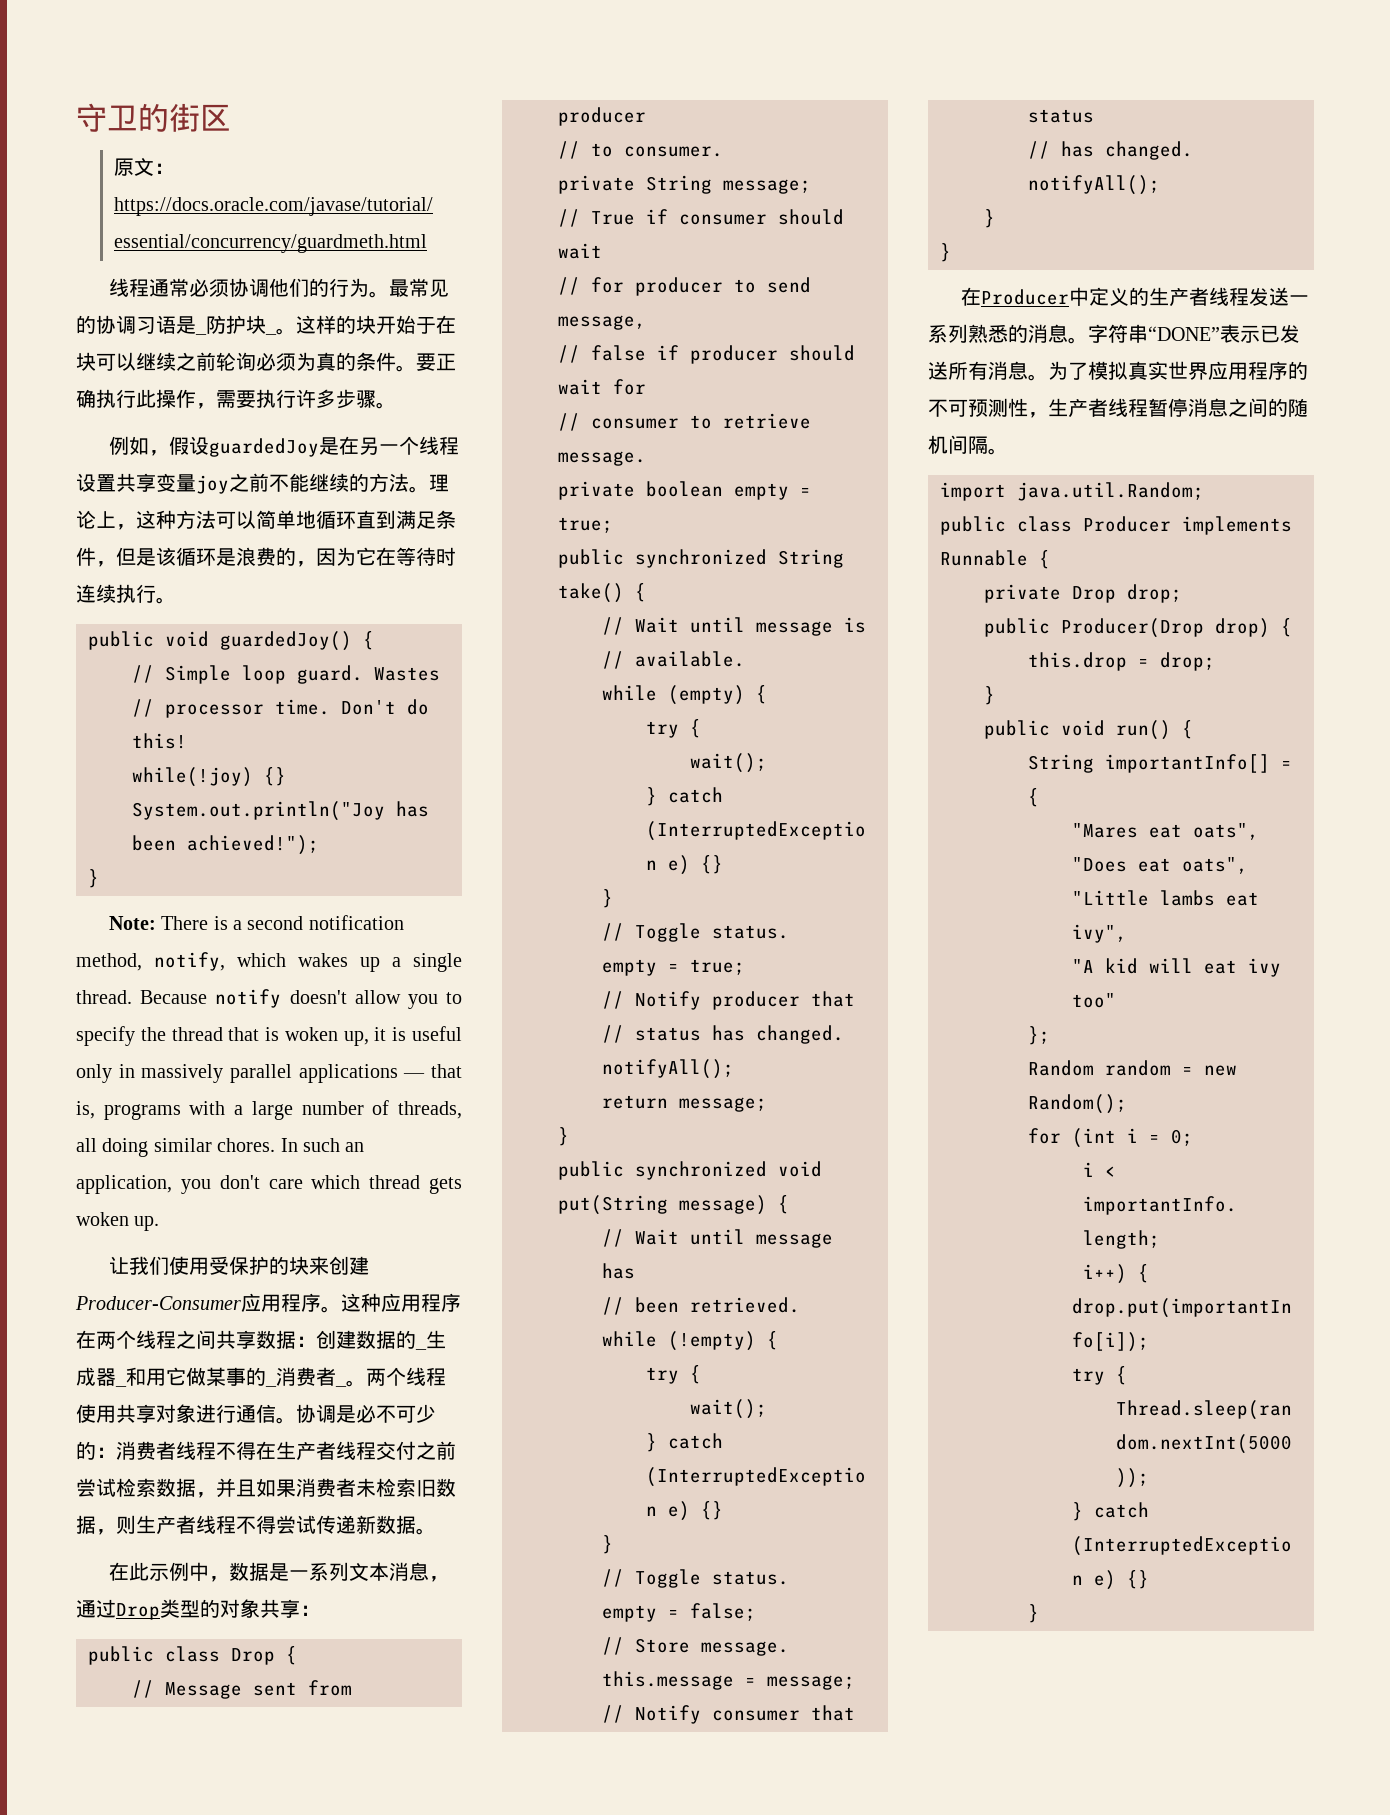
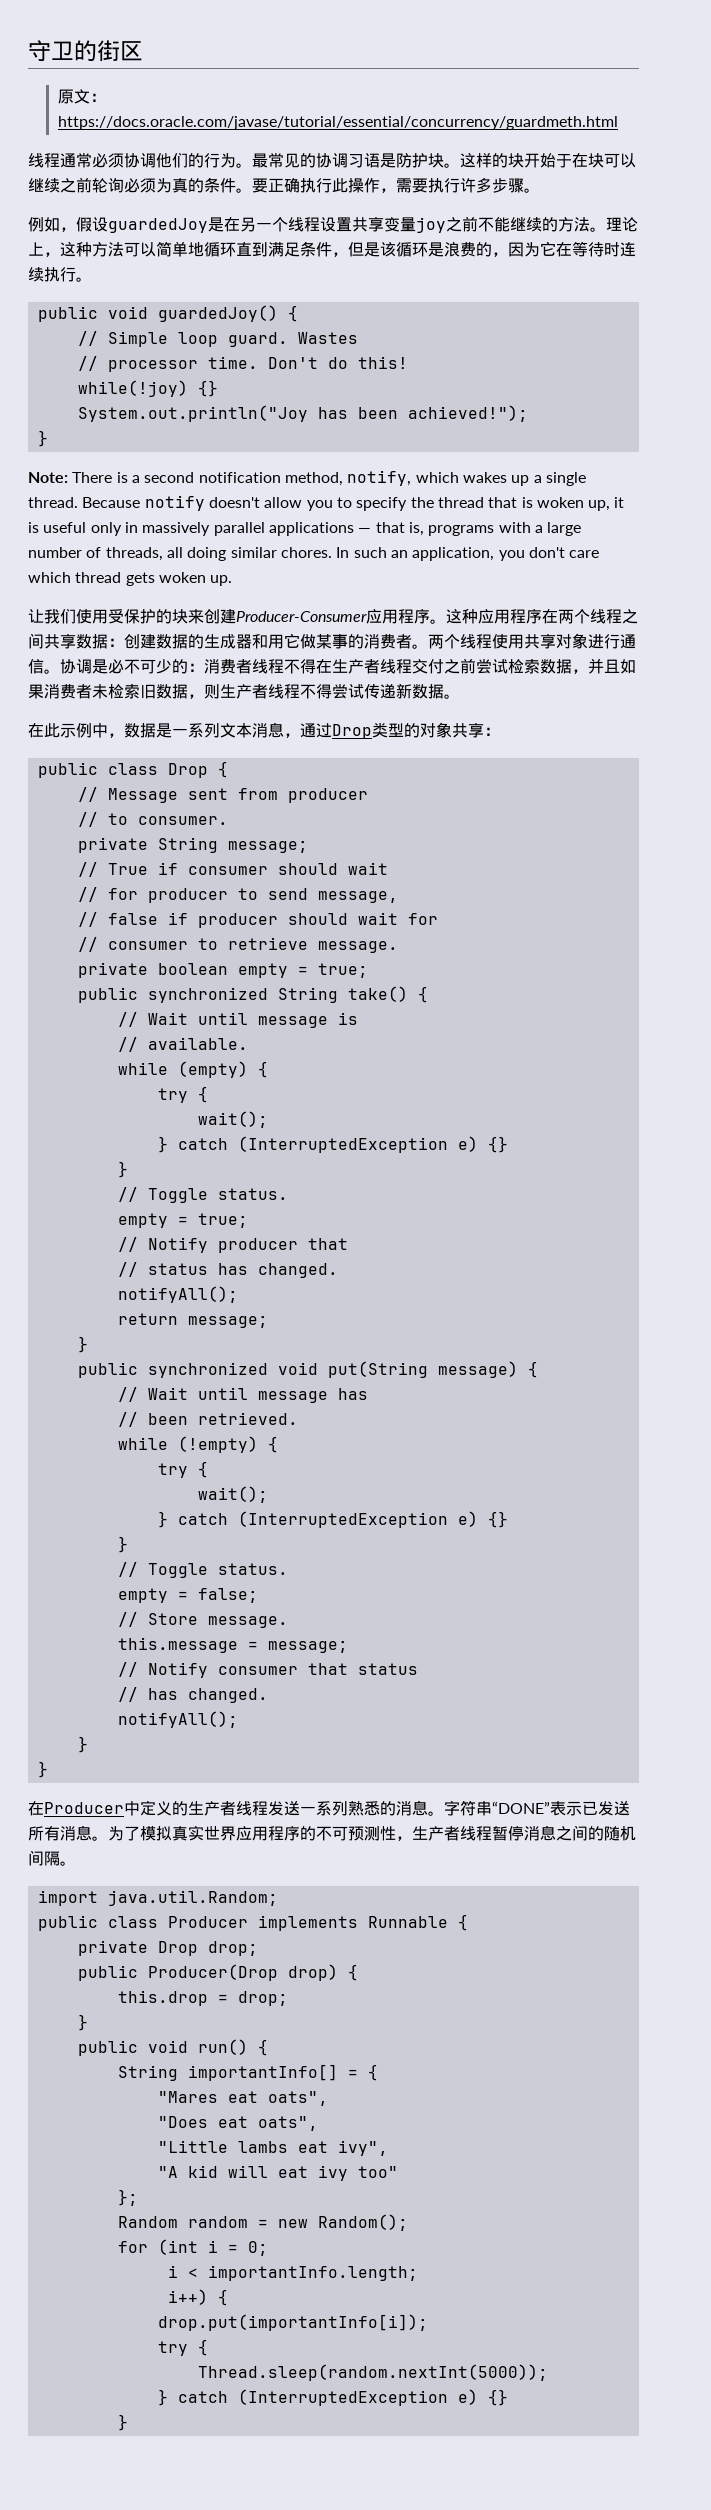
[195,315,277,335] _防护块_ -> [396,153,444,168] 防护块
[415,1330,446,1350] [76,1367,347,1387] _生成器_和用它做某事的_消费者_ -> [204,633,412,649] 生成器和用它做某事的消费者

